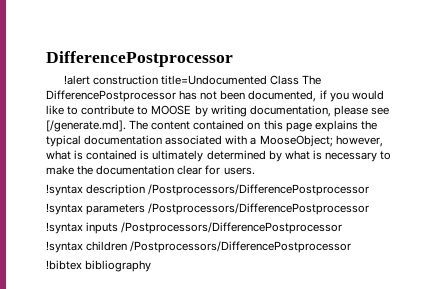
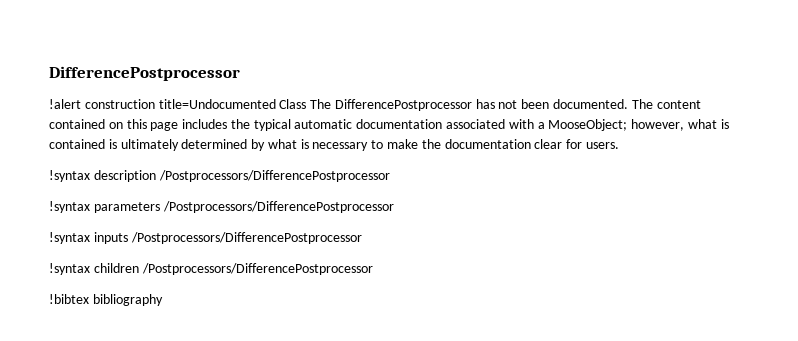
[248,90,384,102] [46,105,389,117] [46,120,126,132] documented, if you would like to contribute to MOOSE by writing documentation, please see [/generate.md]. -> [553,99,629,109] documented.
[314,120,358,132] explains -> [182,119,228,129] includes
(81, 141) none -> [294,119,353,129] automatic

